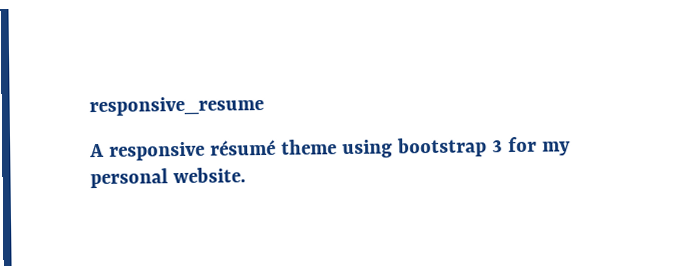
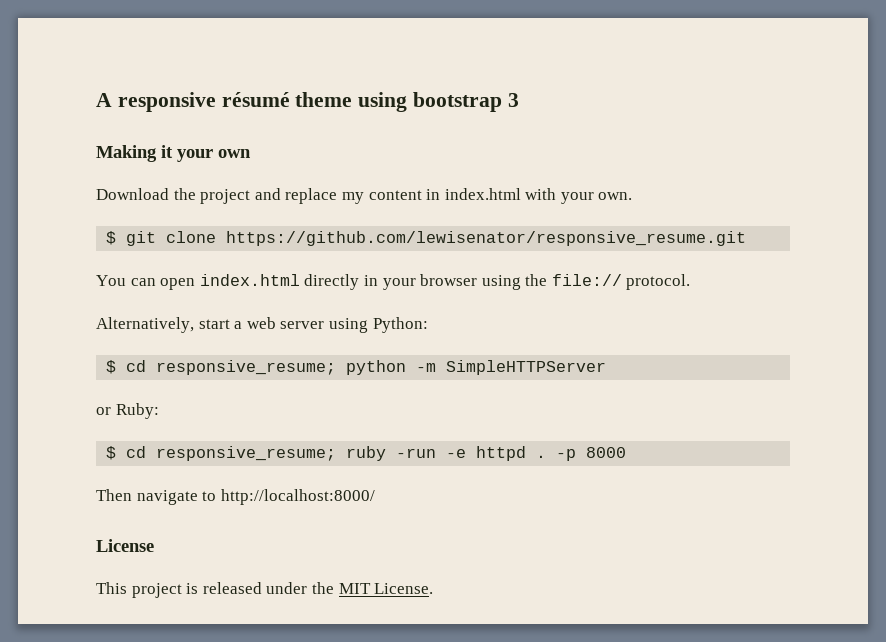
[89,96,264,117] responsive_resume // -> (96, 100) none
[507,136,571,156] [90,167,246,189] for my personal website. -> [96,145,251,162] [96,188,633,204] [106,231,747,246] [96,274,691,290] [96,317,428,333] [106,360,607,375] [96,403,159,419] [106,446,627,461] [96,489,375,505] [96,539,154,552] [96,582,434,598] // Making it your own // Download the project and replace my content in index.html with your own. // $ git clone https://github.com/lewisenator/responsive_resume.git // You can open index.html directly in your browser using the file:// protocol. // Alternatively, start a web server using Python: // $ cd responsive_resume; python -m SimpleHTTPServer // or Ruby: // $ cd responsive_resume; ruby -run -e httpd . -p 8000 // Then navigate to http://localhost:8000/ // License // This project is released under the MIT License.

